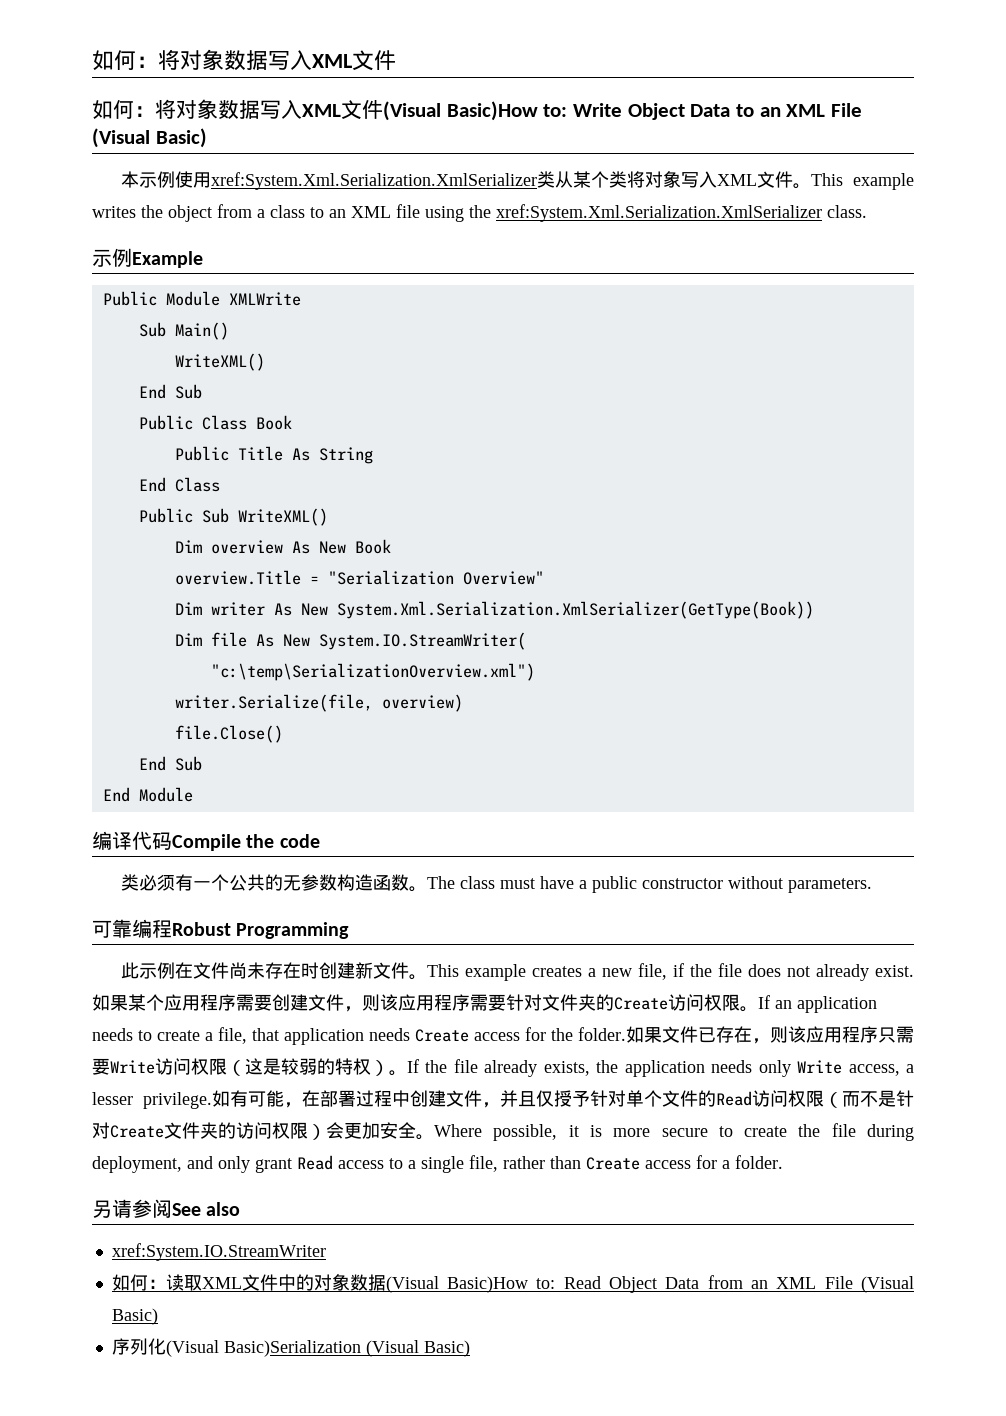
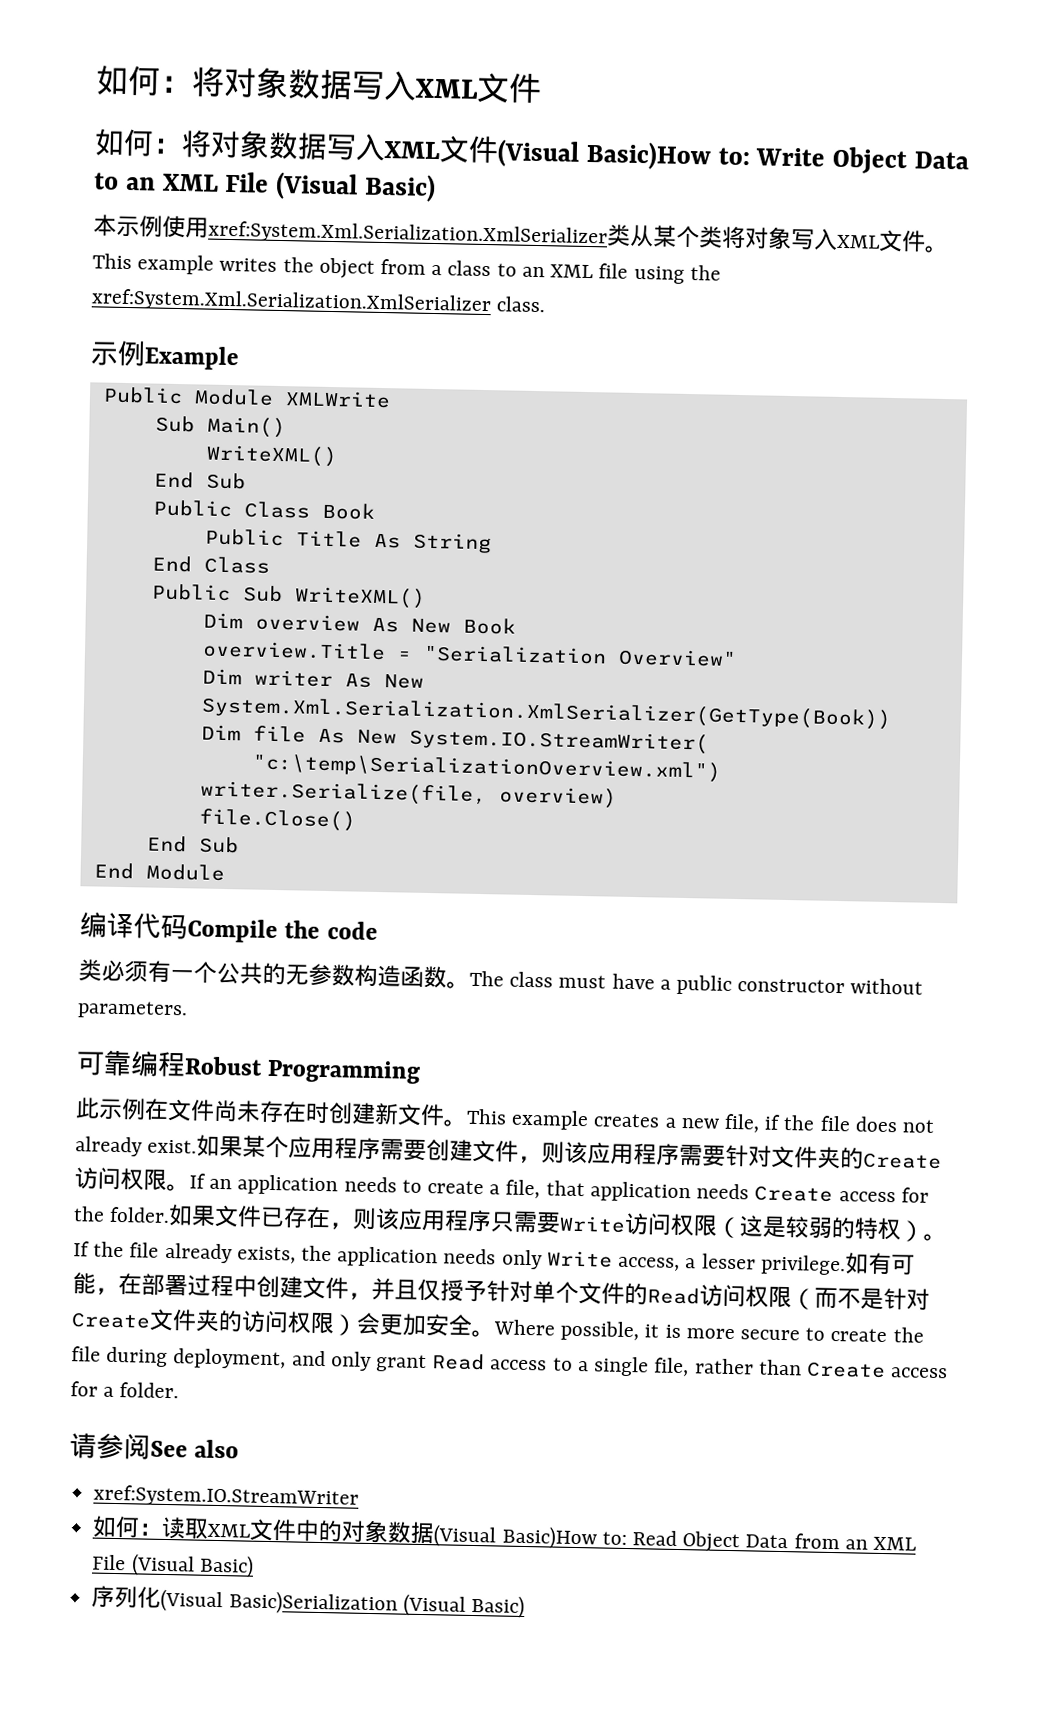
[92,1200,112,1218] 另 -> (180, 1390) none

